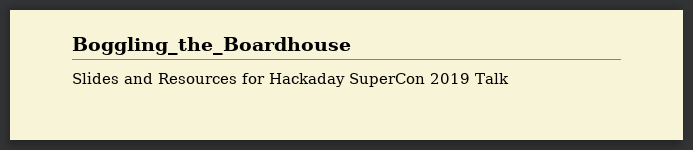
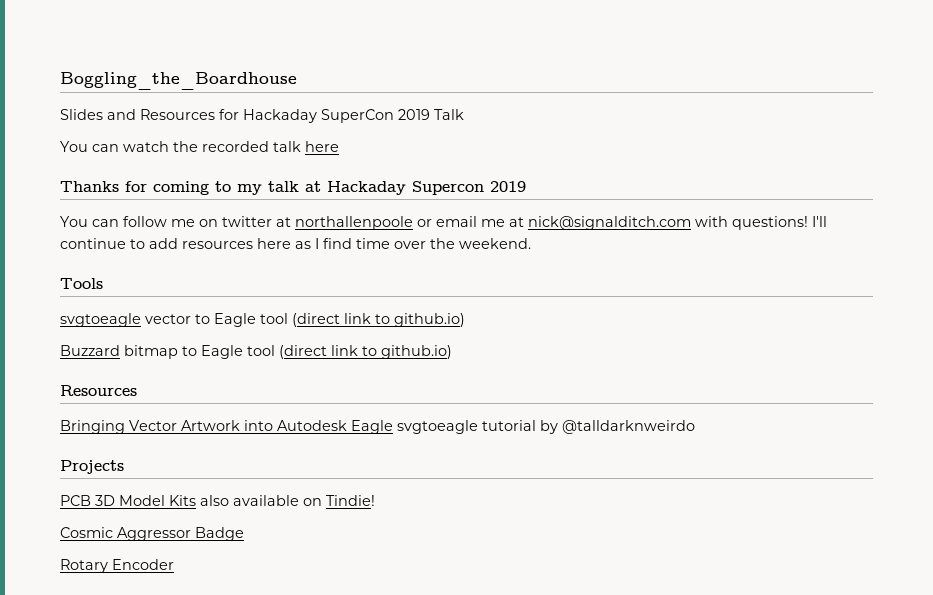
(509, 78) none -> [60,141,339,152] [60,181,526,195] [60,216,827,230] [60,238,531,249] [60,278,103,289] [60,313,465,327] [60,345,452,359] [60,385,137,396] [60,420,695,434] [60,460,124,474] [60,495,375,506] [60,527,244,541] [60,559,174,573] // You can watch the recorded talk here // Thanks for coming to my talk at Hackaday Supercon 2019 // You can follow me on twitter at northallenpoole or email me at nick@signalditch.com with questions! I'll continue to add resources here as I find time over the weekend. // Tools // svgtoeagle vector to Eagle tool (direct link to github.io) // Buzzard bitmap to Eagle tool (direct link to github.io) // Resources // Bringing Vector Artwork into Autodesk Eagle svgtoeagle tutorial by @talldarknweirdo // Projects // PCB 3D Model Kits also available on Tindie! // Cosmic Aggressor Badge // Rotary Encoder

